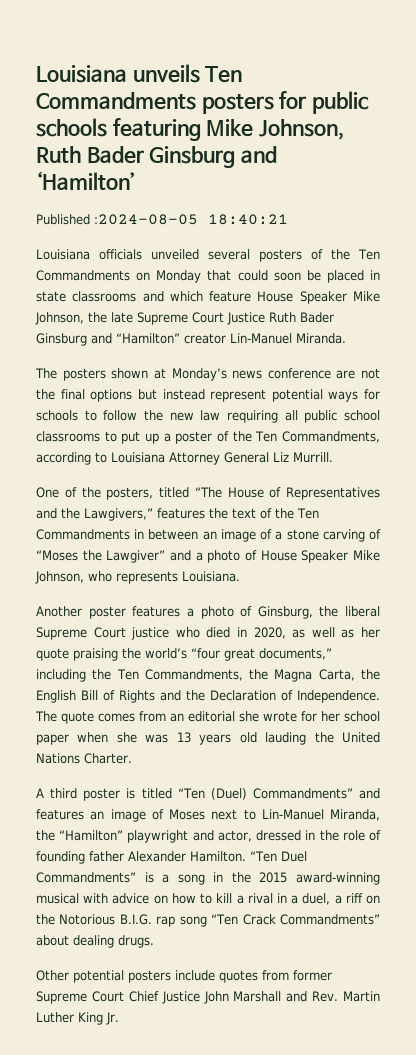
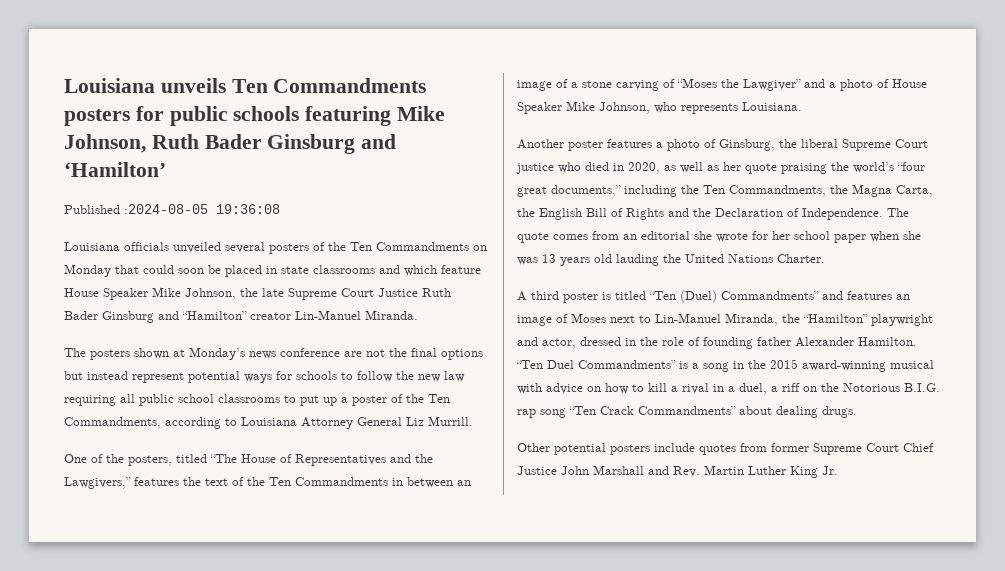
[208,214,288,225] 18:40:21 -> [216,204,280,214] 19:36:08

